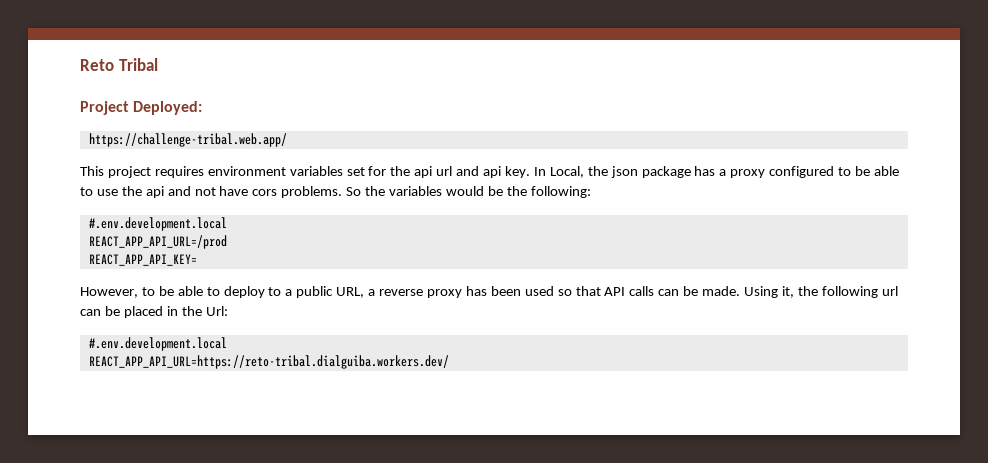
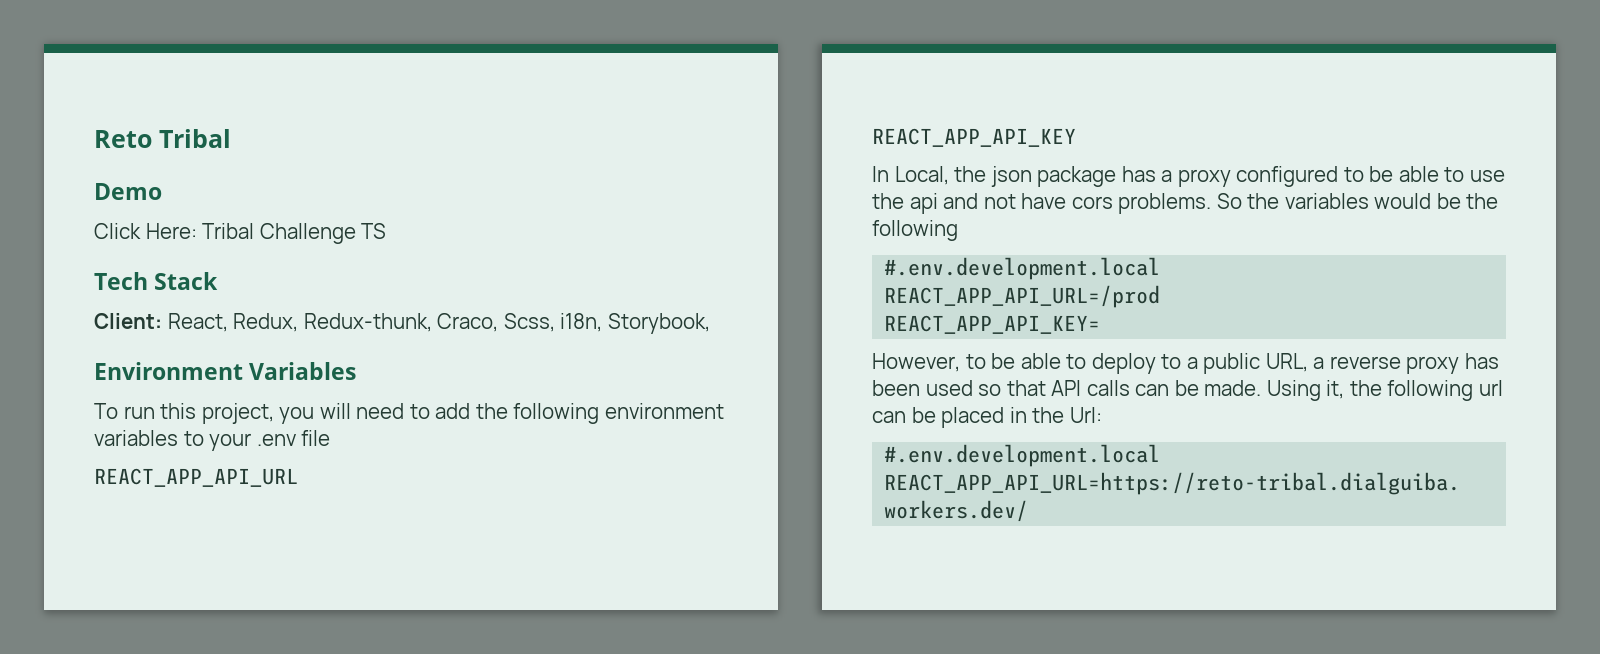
[80,101,203,115] [88,133,287,147] [80,166,530,178] Project Deployed: // https://challenge-tribal.web.app/ // This project requires environment variables set for the api url and api key. -> [94,183,162,200] [94,223,387,244] [94,272,219,290] [94,313,710,334] [94,362,357,380] [94,403,724,424] [94,430,331,451] [94,468,298,487] [872,128,1076,147] Demo // Click Here: Tribal Challenge TS // Tech Stack // Client: React, Redux, Redux-thunk, Craco, Scss, i18n, Storybook, // Environment Variables // To run this project, you will need to add the following environment variables to your .env file // REACT_APP_API_URL // REACT_APP_API_KEY //
[530,186,591,198] following: -> [872,220,958,241] following

